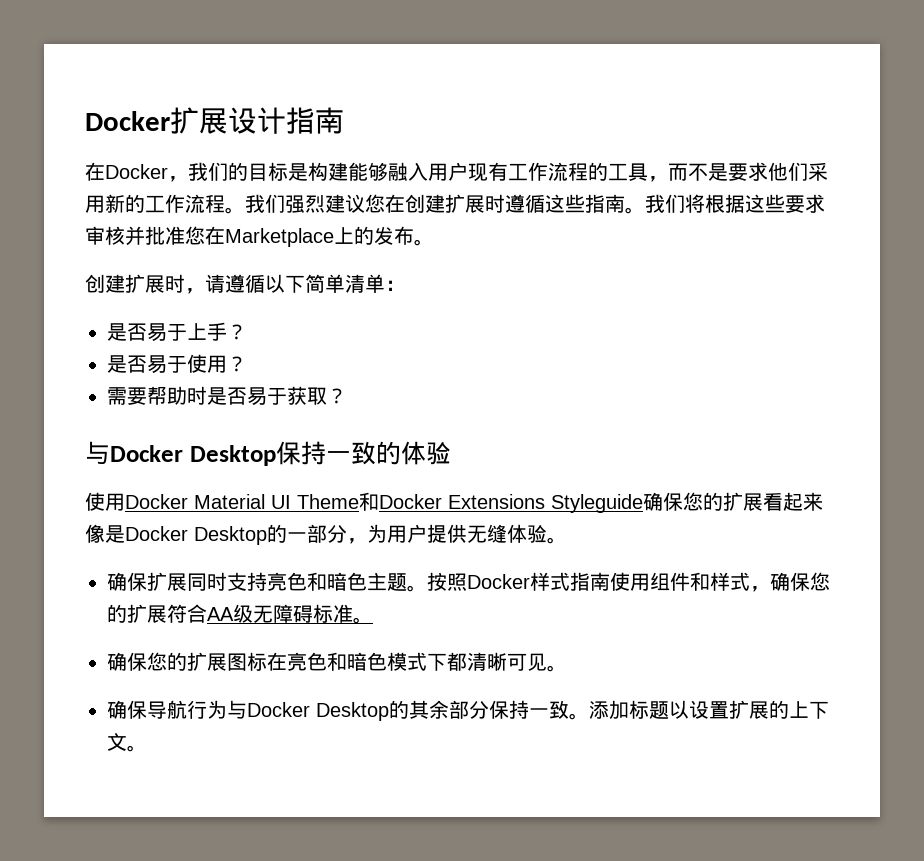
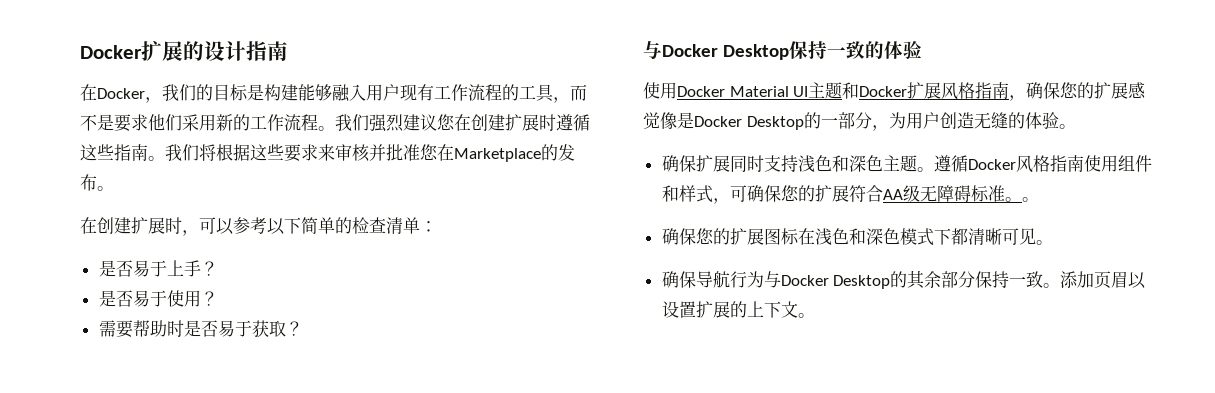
[85,107,228,134] Docker扩展 -> [80,41,204,61] Docker扩展的
(825, 203) none -> [318,144,335,161] 来
[334,227,354,244] 上 -> (541, 155) none
(434, 242) none -> [80,217,97,234] 在
[205,274,265,293] 请遵循 -> [199,217,267,235] 可以参考
(345, 283) none -> [335,217,386,234] 的检查
[297,492,823,513] Theme和Docker Extensions Styleguide确保您的扩展看起来 -> [808,82,1147,101] [643,112,660,129] 主题和Docker扩展风格指南，确保您的扩展感觉
[427,524,507,543] 提供无缝 -> [939,112,1025,129] 创造无缝的
[267,572,570,592] 亮色和暗色主题。按照Docker样式 -> [797,155,1050,173] 浅色和深色主题。遵循Docker风格
(770, 589) none -> [729,185,747,202] 可
(373, 620) none -> [1021,197,1039,202] 。
[287,652,367,671] 亮色和暗 -> [814,228,883,245] 浅色和深
[629,700,669,719] 标题 -> [1094,271,1129,289] 页眉

